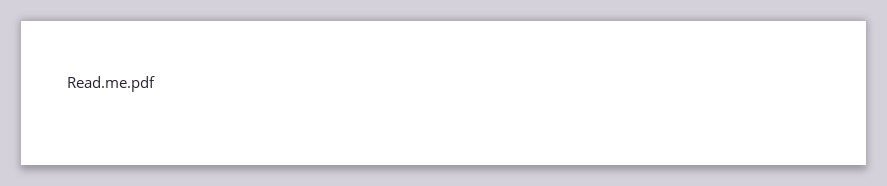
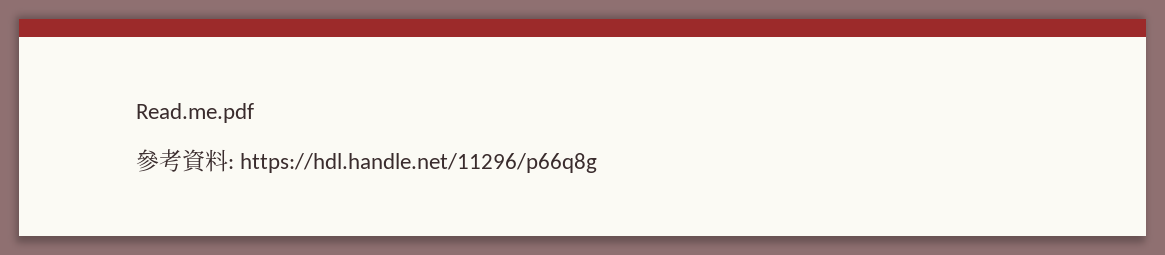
(155, 84) none -> [136,149,598,173] // 參考資料: https://hdl.handle.net/11296/p66q8g

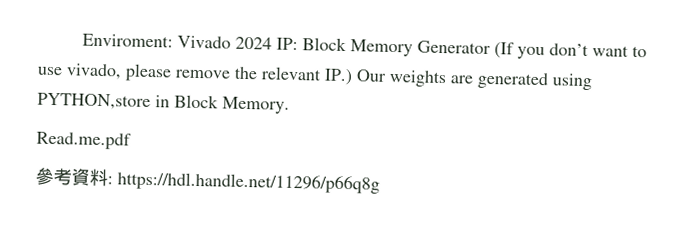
(136, 113) none -> [81,33,647,60] [37,63,593,91] [37,92,290,114] Enviroment: Vivado 2024 IP: Block Memory Generator (If you don’t want to use vivado, please remove the relevant IP.) Our weights are generated using PYTHON,store in Block Memory. //

